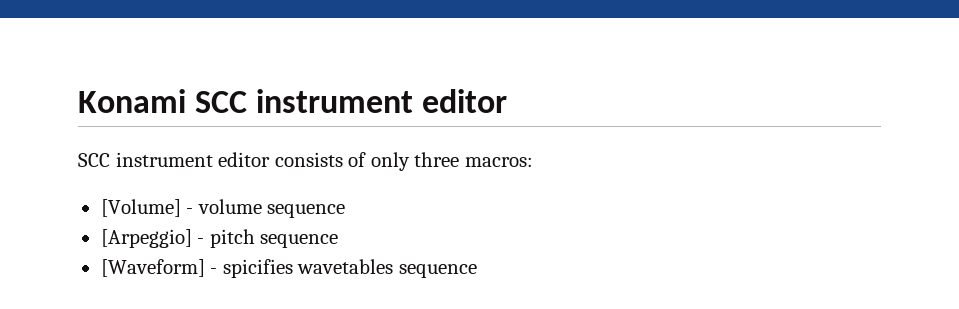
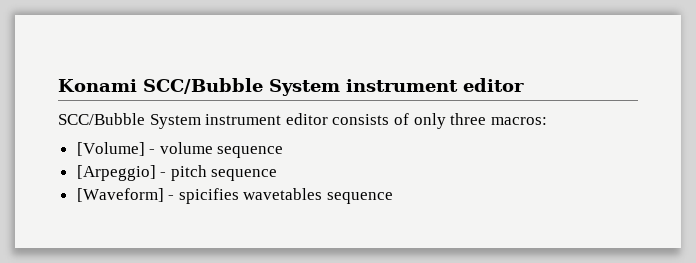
[195,91,248,113] SCC -> [143,78,340,96] SCC/Bubble System
[78,153,110,167] SCC -> [58,113,201,129] SCC/Bubble System

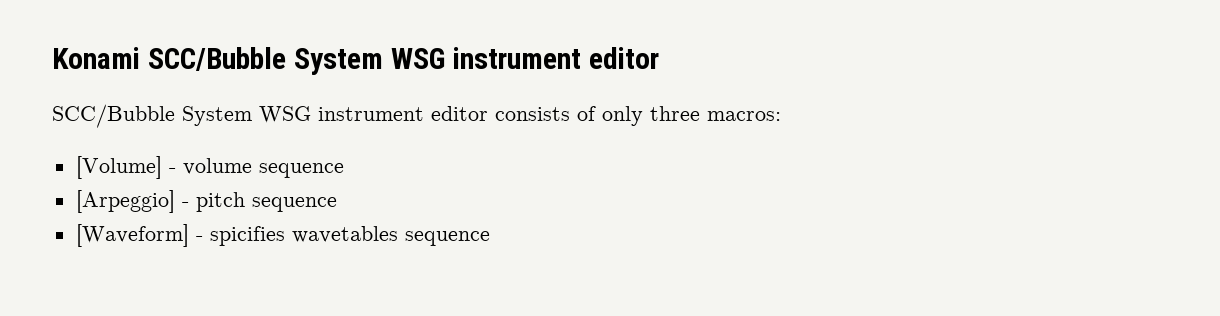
(340, 87) none -> [390,48,445,69] WSG
(201, 121) none -> [259,106,311,123] WSG

